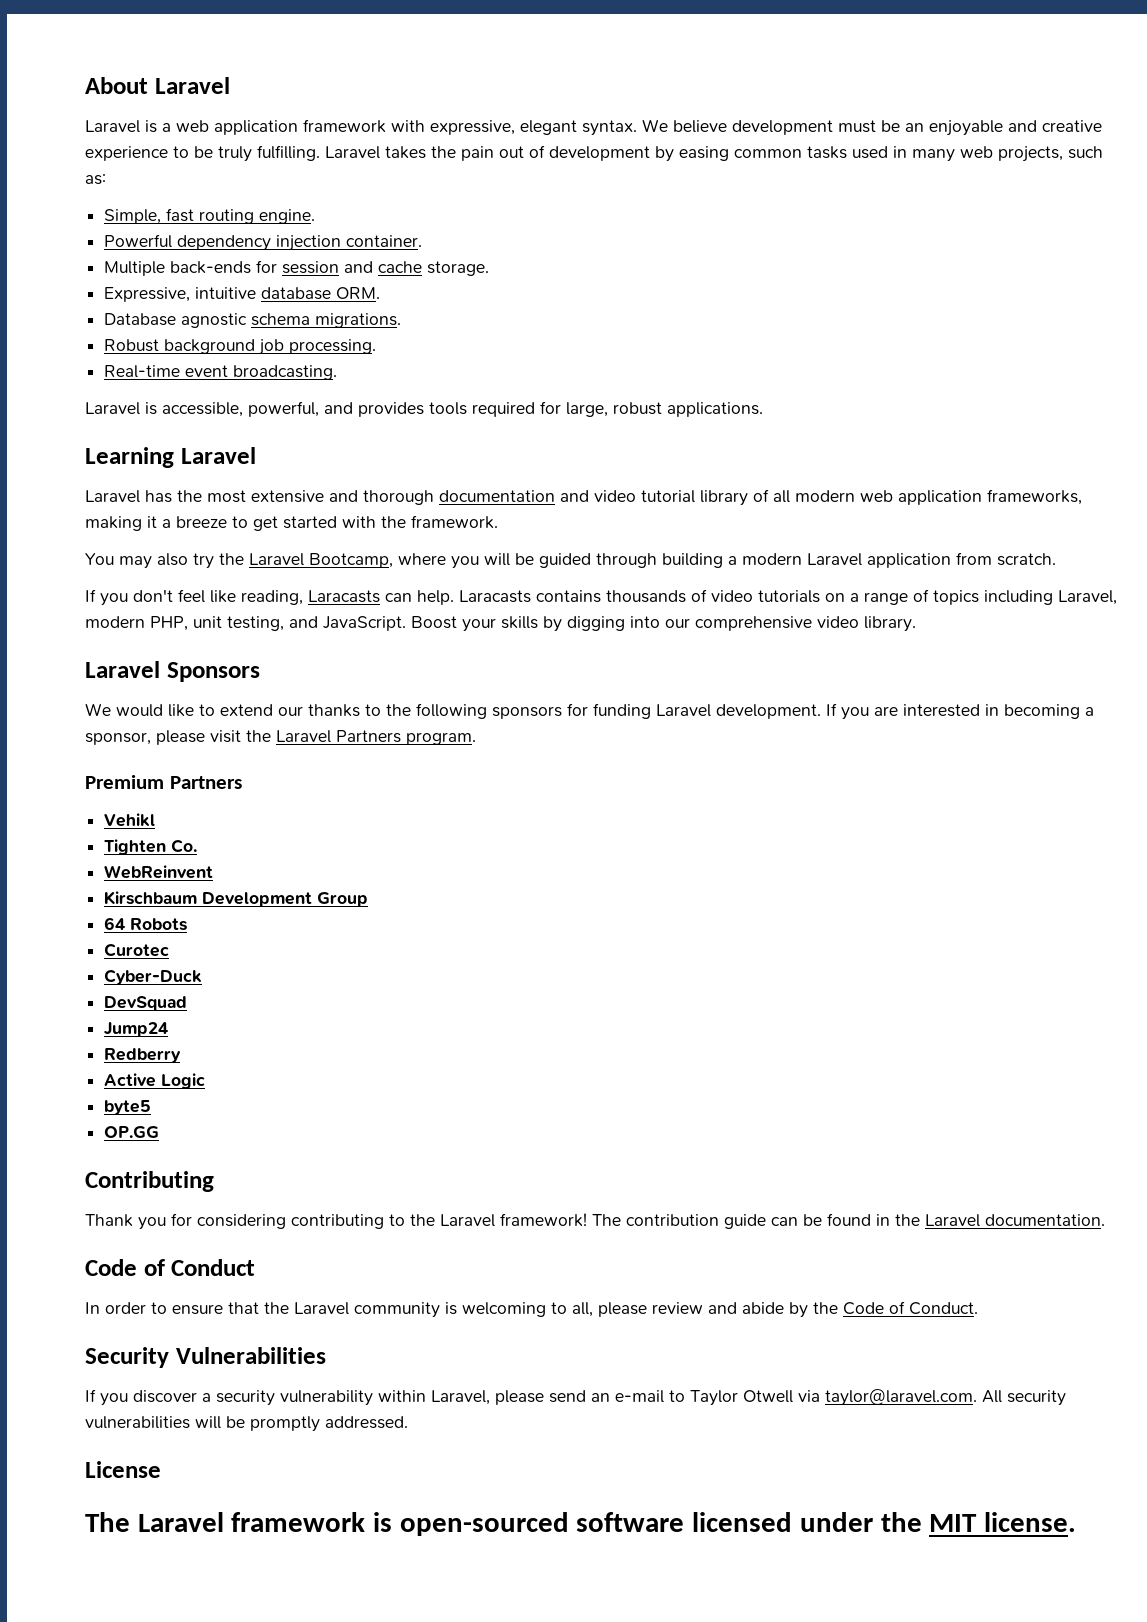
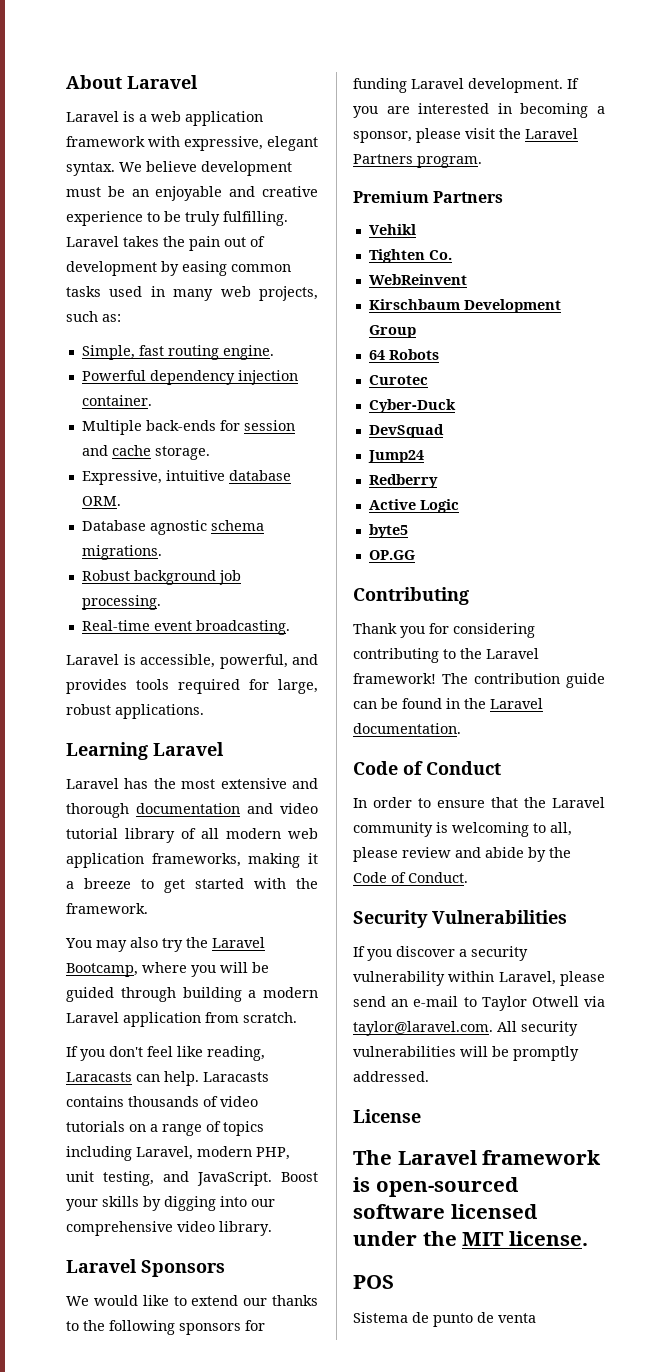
(1076, 1522) none -> [353,1275,394,1289] [353,1312,536,1327] // POS // Sistema de punto de venta

